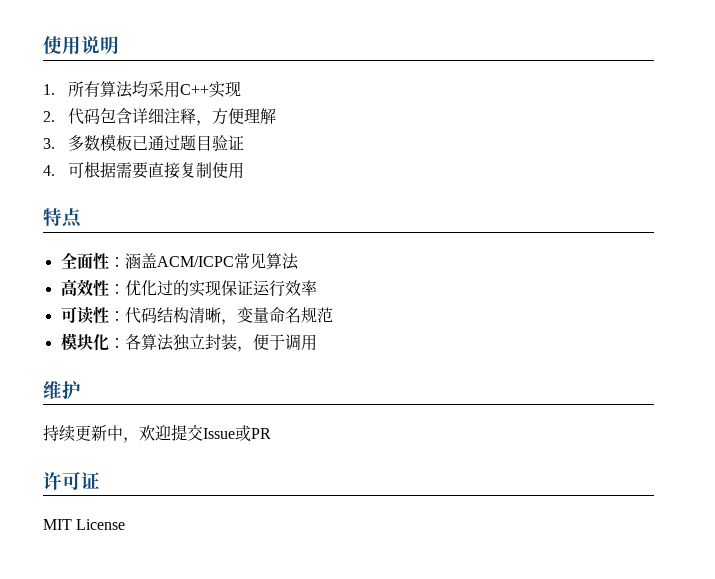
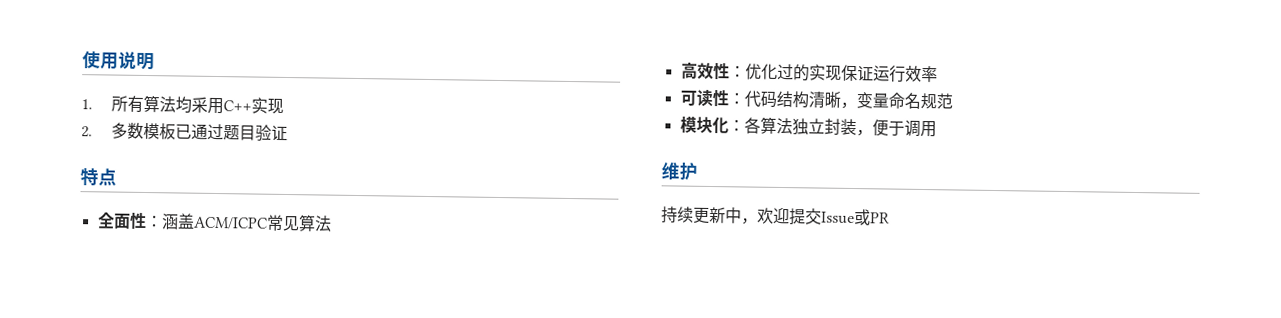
[67,108,276,126] [43,138,55,149] 代码包含详细注释，方便理解 // 3. -> (93, 132) none
[43,161,244,179] // 4.可根据需要直接复制使用 -> (289, 133) none
[43,471,100,490] [43,519,126,530] // 许可证 // MIT License -> (890, 218) none

